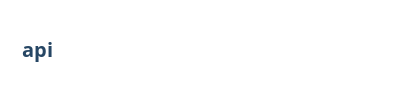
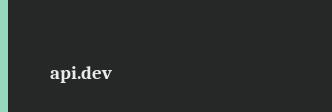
[22,42,53,62] api -> [50,66,112,83] api.dev

